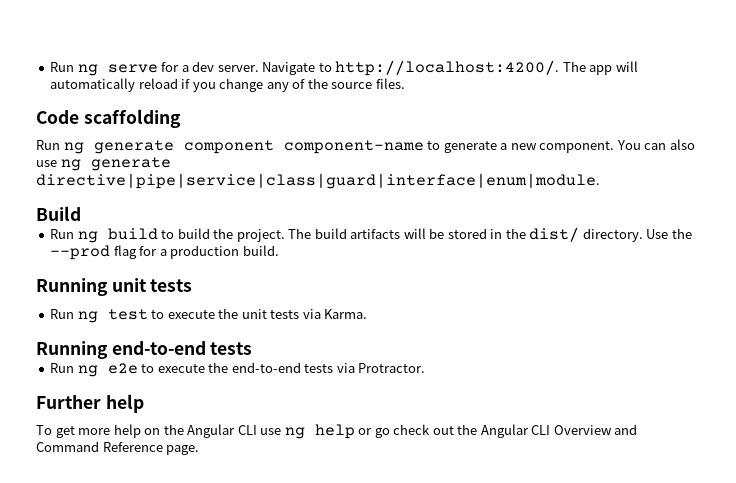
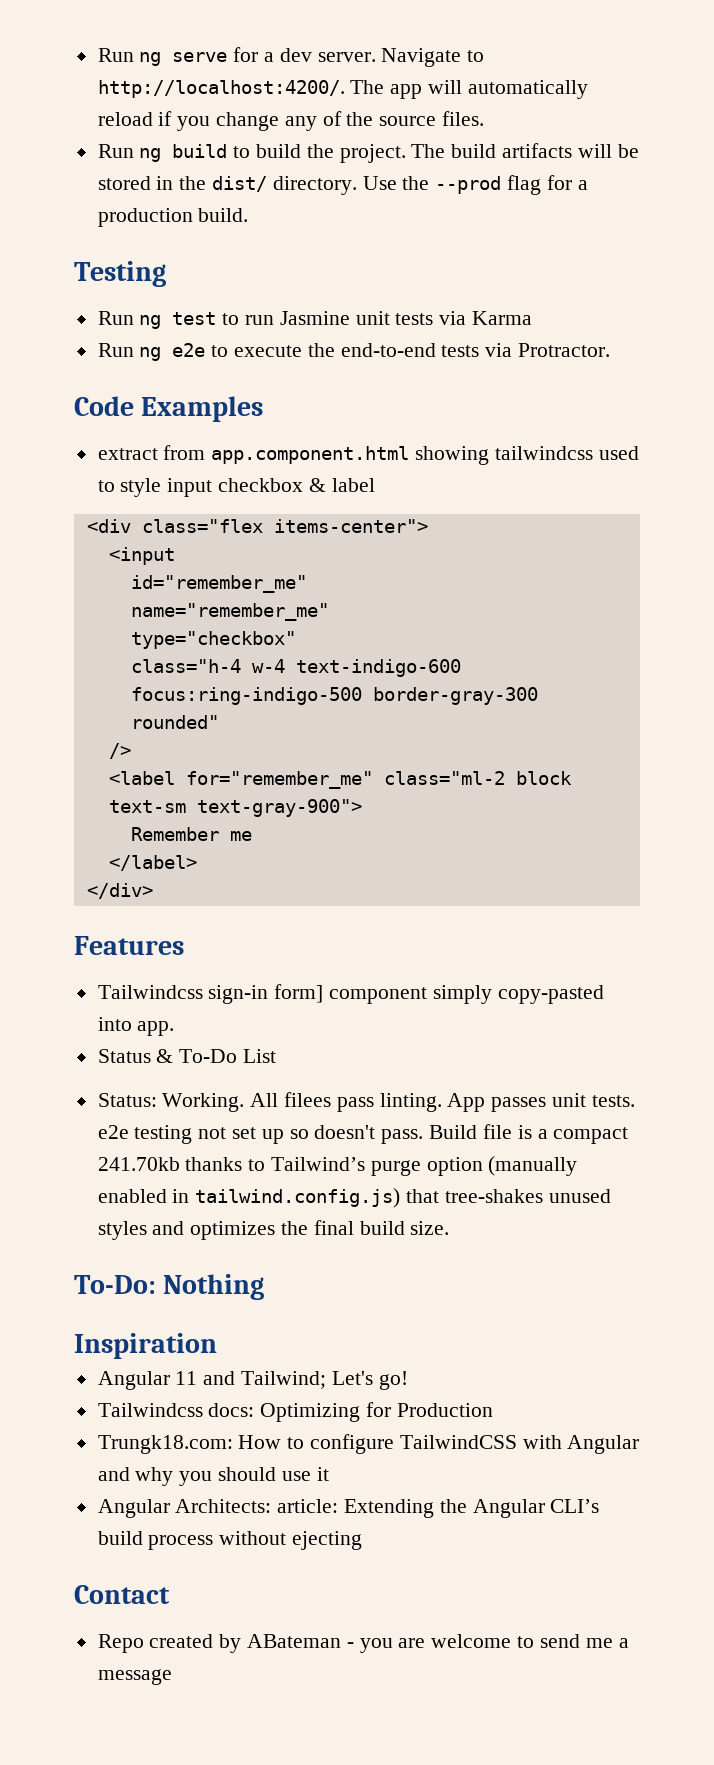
[36,109,181,128] [36,139,695,154] [36,157,171,171] [36,173,600,189] [36,206,81,221] // Code scaffolding // Run ng generate component component-name to generate a new component. You can also use ng generate directive|pipe|service|class|guard|interface|enum|module. // Build -> (485, 118) none
[36,278,193,296] Running unit tests -> [74,261,166,287] Testing
[167,308,239,319] execute the -> [245,311,350,325] run Jasmine
[324,309,368,319] [36,341,253,359] Karma. // Running end-to-end tests -> [472,311,533,325] Karma
[36,394,144,413] [36,424,638,439] [36,441,200,455] Further help // To get more help on the Angular CLI use ng help or go check out the Angular CLI Overview and Command Reference page. -> [74,396,264,422] [97,445,639,465] [97,478,375,497] [86,519,428,533] [108,547,175,565] [130,575,307,593] [130,603,329,621] [130,631,296,649] [130,659,461,677] [130,687,538,705] [130,715,219,729] [108,743,131,759] [108,771,572,789] [108,799,362,817] [130,827,252,841] [108,855,197,871] [86,883,153,899] [74,936,184,955] [97,984,604,1004] [97,1017,175,1036] [97,1049,277,1063] [97,1092,635,1112] [97,1124,629,1144] [97,1156,578,1176] [97,1188,611,1208] [97,1220,450,1240] [74,1274,265,1300] [74,1333,217,1359] [97,1371,408,1390] [97,1402,493,1422] [97,1434,640,1454] [97,1467,329,1486] [97,1499,600,1518] [97,1531,363,1550] [74,1585,170,1604] [97,1634,629,1653] [97,1669,172,1685] Code Examples // extract from app.component.html showing tailwindcss used to style input checkbox & label // <div class="flex items-center"> // <input // id="remember_me" // name="remember_me" // type="checkbox" // class="h-4 w-4 text-indigo-600 focus:ring-indigo-500 border-gray-300 rounded" // /> // <label for="remember_me" class="ml-2 block text-sm text-gray-900"> // Remember me // </label> // </div> // Features // Tailwindcss sign-in form] component simply copy-pasted into app. // Status & To-Do List // Status: Working. All filees pass linting. App passes unit tests. e2e testing not set up so doesn't pass. Build file is a compact 241.70kb thanks to Tailwind’s purge option (manually enabled in tailwind.config.js) that tree-shakes unused styles and optimizes the final build size. // To-Do: Nothing // Inspiration // Angular 11 and Tailwind; Let's go! // Tailwindcss docs: Optimizing for Production // Trungk18.com: How to configure TailwindCSS with Angular and why you should use it // Angular Architects: article: Extending the Angular CLI’s build process without ejecting // Contact // Repo created by ABateman - you are welcome to send me a message

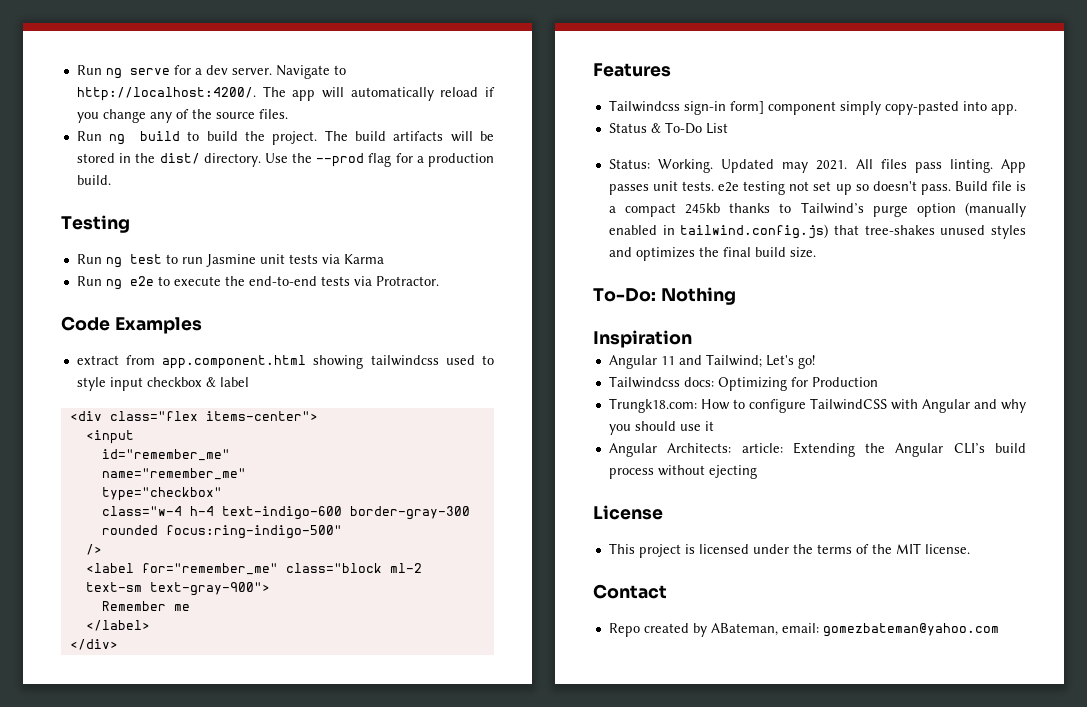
[130,659,461,677] [130,687,538,705] [130,715,219,729] class="h-4 w-4 text-indigo-600 focus:ring-indigo-500 border-gray-300 rounded" -> [101,506,470,520] [101,525,342,539] class="w-4 h-4 text-indigo-600 border-gray-300 rounded focus:ring-indigo-500"
[383,771,572,785] class="ml-2 block -> [285,563,422,573] class="block ml-2
[250,1092,332,1107] All filees -> [721,159,907,173] Updated may 2021. All files
[97,1157,180,1171] 241.70kb -> [685,203,721,214] 245kb
[74,1585,170,1604] [97,1634,629,1653] [97,1669,172,1685] Contact // Repo created by ABateman - you are welcome to send me a message -> [593,505,663,520] [608,543,970,558] [593,584,667,599] [608,623,999,637] License // This project is licensed under the terms of the MIT license. // Contact // Repo created by ABateman, email: gomezbateman@yahoo.com

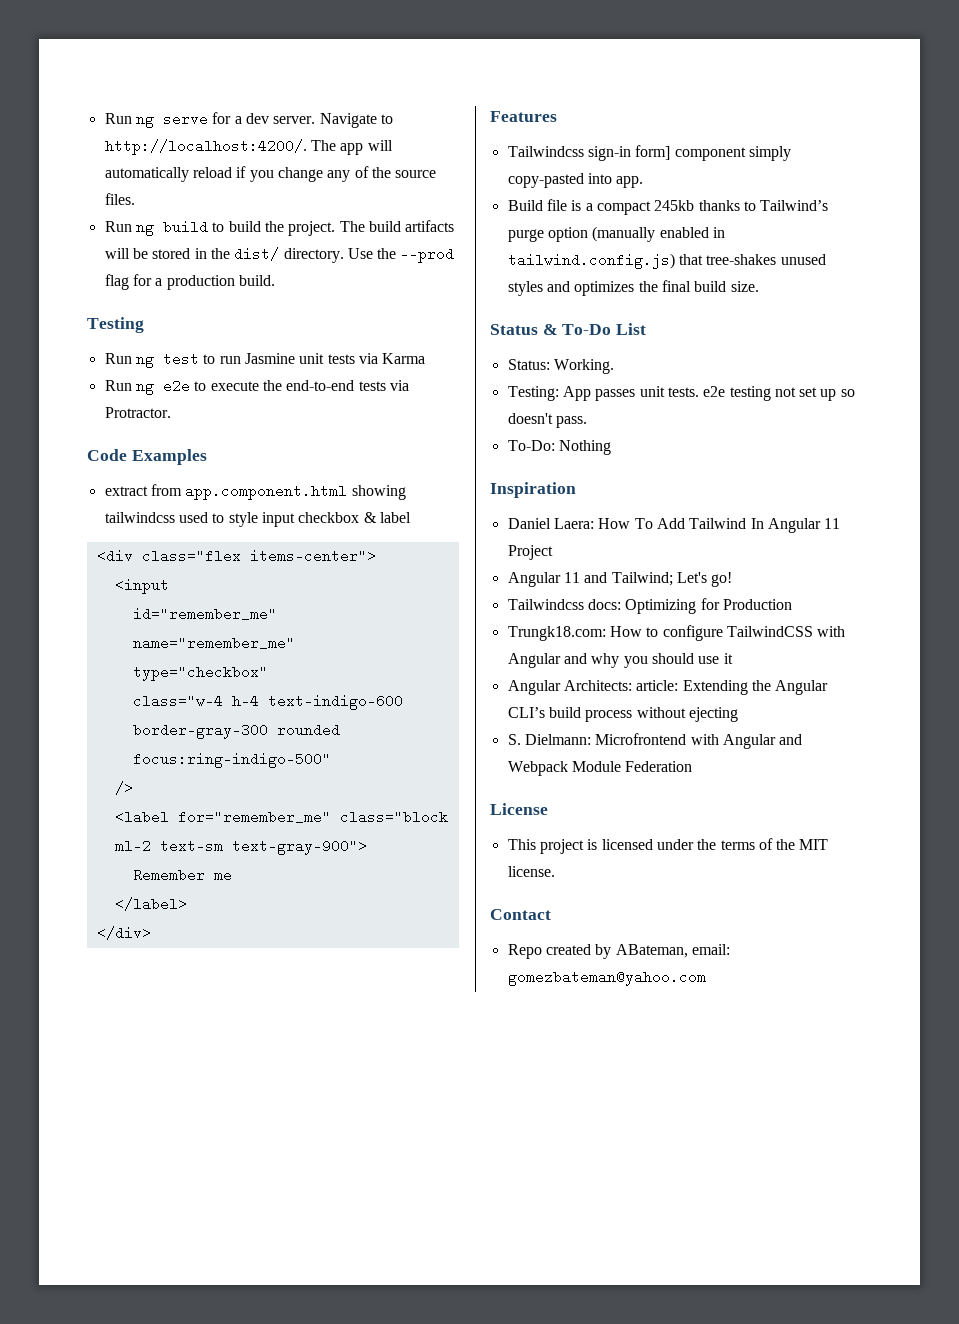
[608,122,728,134] [608,159,1026,173] [608,181,951,195] Status & To-Do List // Status: Working. Updated may 2021. All files pass linting. App passes unit tests. e2e testing not set up so doesn't pass. -> (644, 182) none
[593,287,736,305] [593,330,692,348] To-Do: Nothing // Inspiration -> [490,323,647,335] [507,359,614,374] [507,386,855,401] [507,413,587,428] [507,440,611,455] [490,482,576,498] [507,518,841,533] [507,545,553,560] Status & To-Do List // Status: Working. // Testing: App passes unit tests. e2e testing not set up so doesn't pass. // To-Do: Nothing // Inspiration // Daniel Laera: How To Add Tailwind In Angular 11 Project
(757, 472) none -> [507,733,803,749] [507,761,693,776] // S. Dielmann: Microfrontend with Angular and Webpack Module Federation

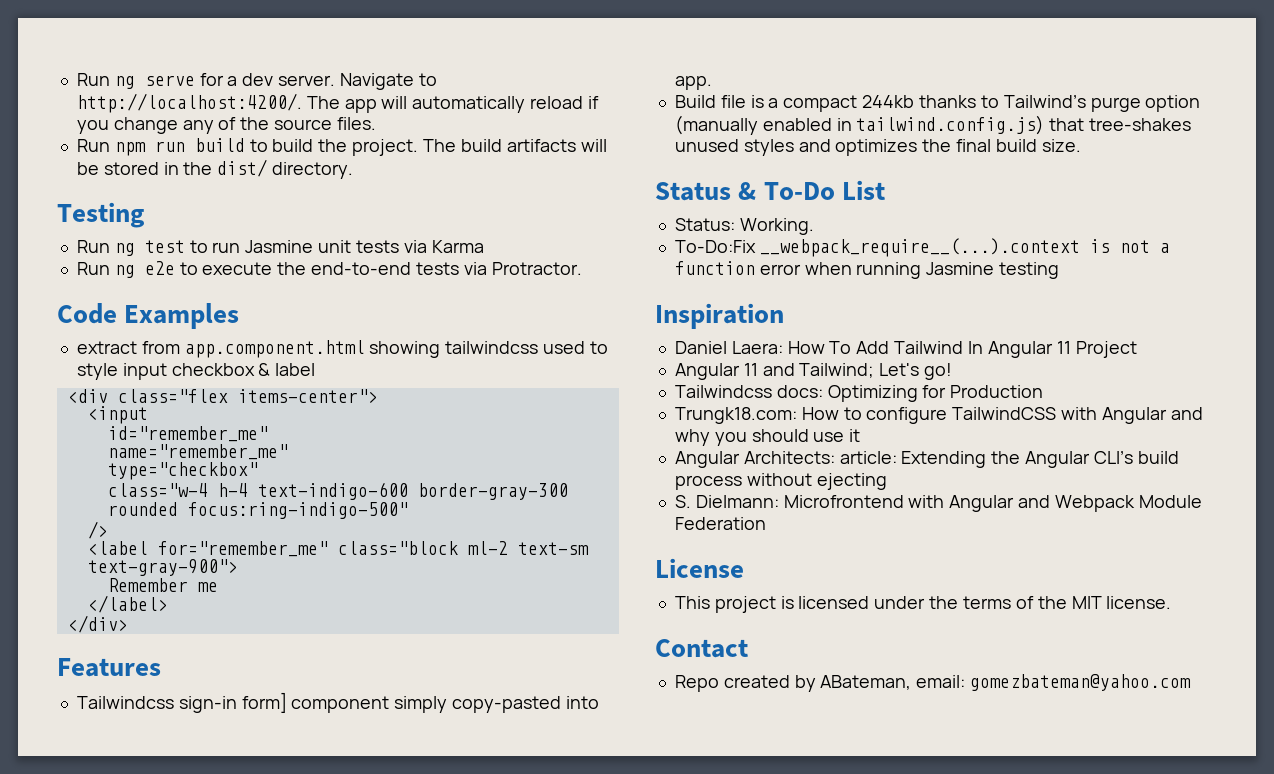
[135,225,154,236] ng -> [114,141,185,156] npm run
[347,247,455,263] [104,274,275,290] Use the --prod flag for a production build. -> (354, 170) none
[654,200,695,211] 245kb -> [862,95,915,108] 244kb
[507,386,855,401] [507,413,587,428] [507,440,611,455] Testing: App passes unit tests. e2e testing not set up so doesn't pass. // To-Do: Nothing -> [674,238,1170,257] [674,261,1060,279] To-Do:Fix __webpack_require__(...).context is not a function error when running Jasmine testing

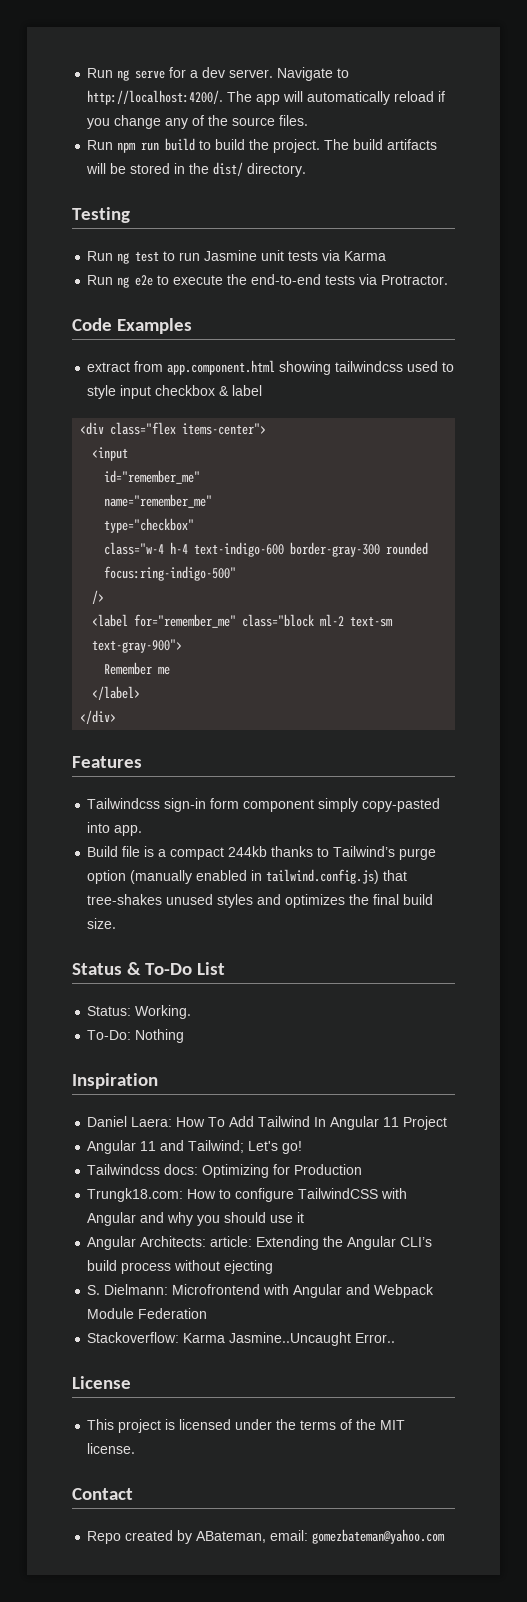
[241,692,287,713] form] -> [210,798,240,809] form
[674,238,1170,257] [674,261,1060,279] To-Do:Fix __webpack_require__(...).context is not a function error when running Jasmine testing -> [87,1029,185,1043] To-Do: Nothing
(766, 523) none -> [87,1332,396,1346] // Stackoverflow: Karma Jasmine..Uncaught Error..

